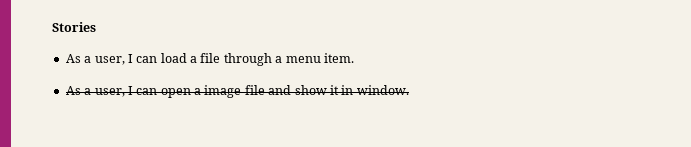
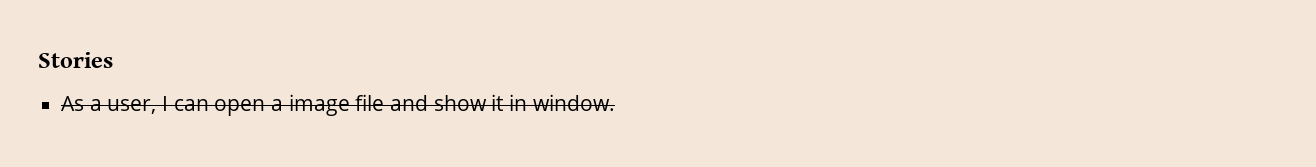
[65,53,354,66] // As a user, I can load a file through a menu item. -> (113, 60) none

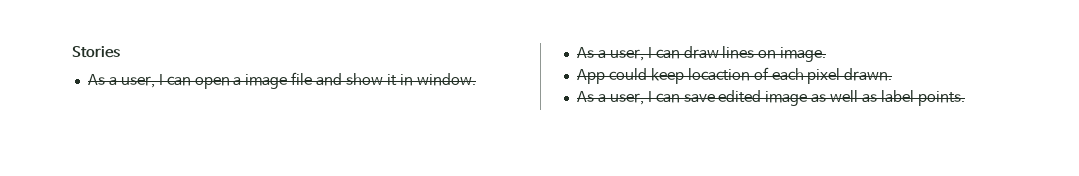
(615, 102) none -> [576,46,827,62] [576,67,893,84] [576,90,965,106] // As a user, I can draw lines on image. // App could keep locaction of each pixel drawn. // As a user, I can save edited image as well as label points.

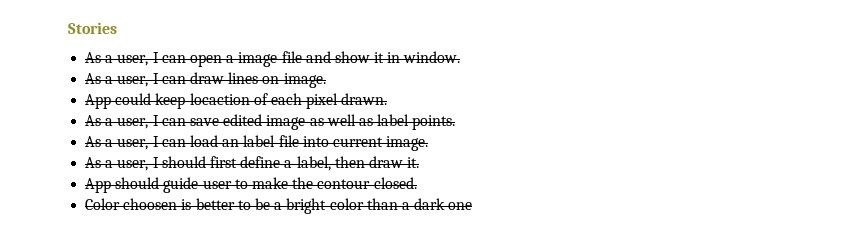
(965, 98) none -> [85,135,429,151] [85,156,420,171] [85,177,417,193] [85,198,473,214] // As a user, I can load an label file into current image. // As a user, I should first define a label, then draw it. // App should guide user to make the contour closed. // Color choosen is better to be a bright color than a dark one

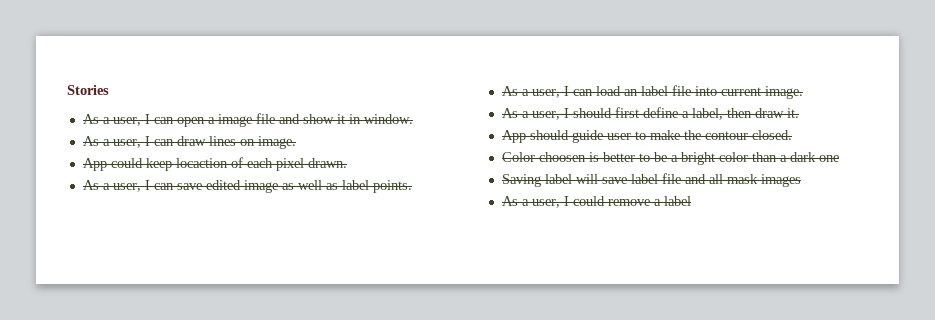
(473, 206) none -> [501,173,801,187] [501,196,691,208] // Saving label will save label file and all mask images // As a user, I could remove a label

